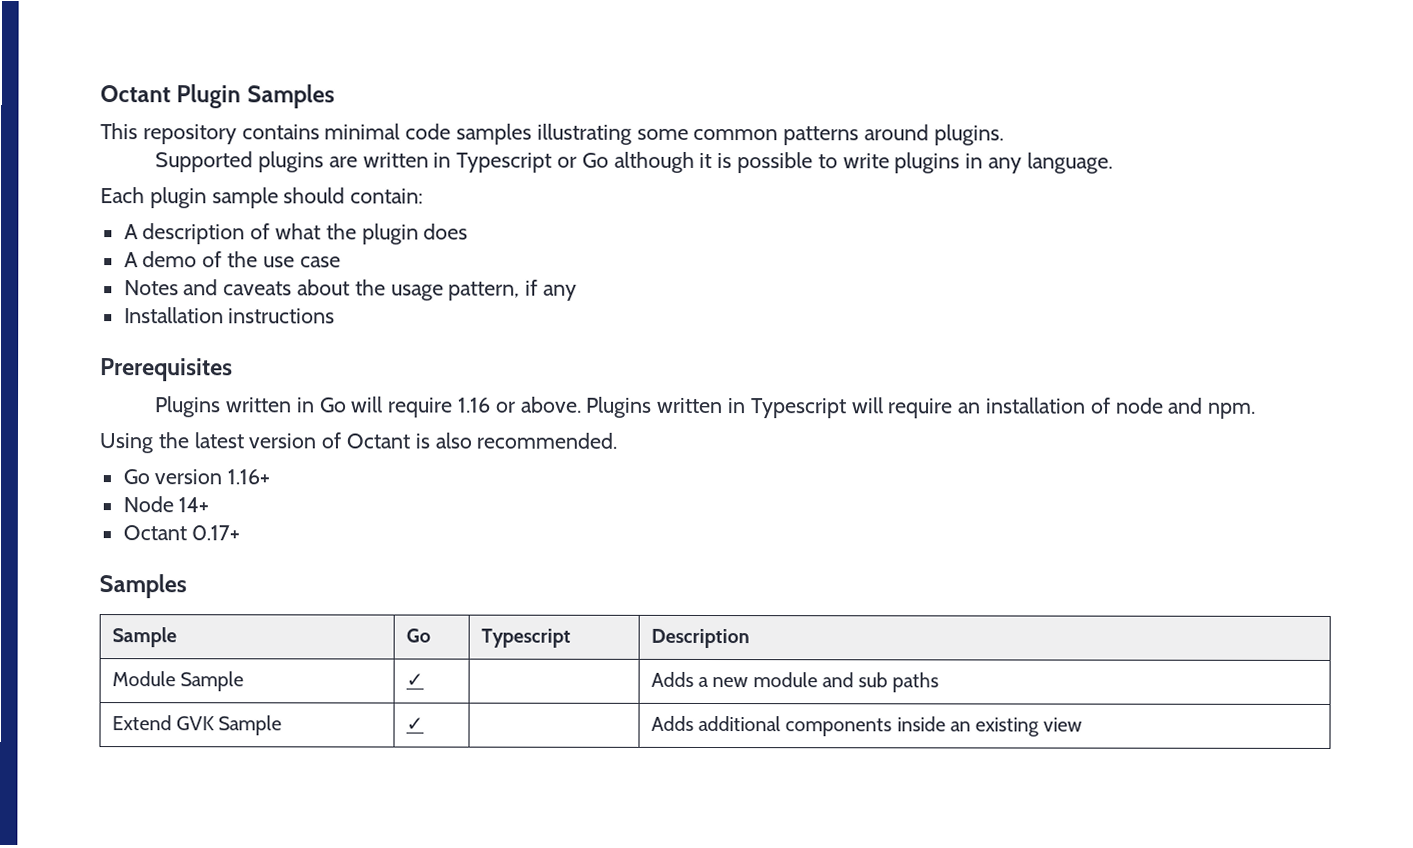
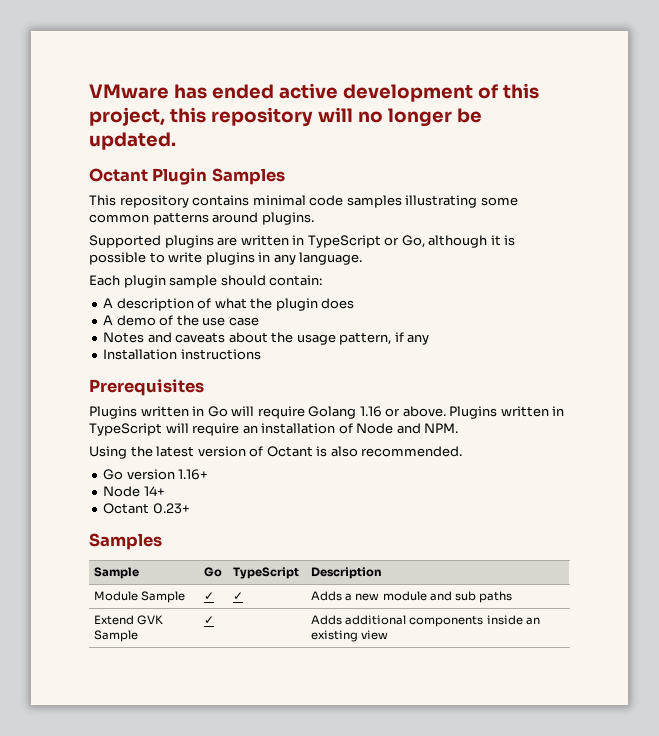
(100, 94) none -> [89,83,539,102] [89,107,482,127] [89,132,176,150] VMware has ended active development of this project, this repository will no longer be updated. //
[456,152,609,173] Typescript or Go -> [307,235,425,248] TypeScript or Go,
(454, 407) none -> [308,406,357,419] Golang
[750,398,847,419] Typescript -> [89,423,162,436] TypeScript
[1115,397,1257,419] node and npm. -> [356,423,459,434] Node and NPM.
[191,525,241,541] 0.17+ -> [152,503,190,514] 0.23+
[480,628,571,648] Typescript -> [233,567,300,579] TypeScript
(424, 680) none -> [233,592,244,600] ✓

